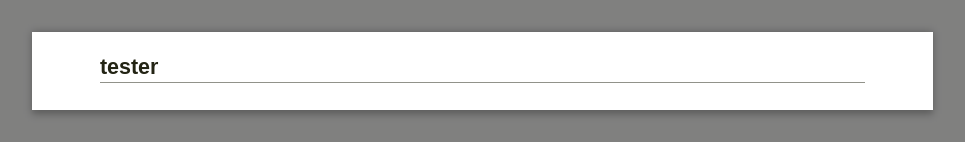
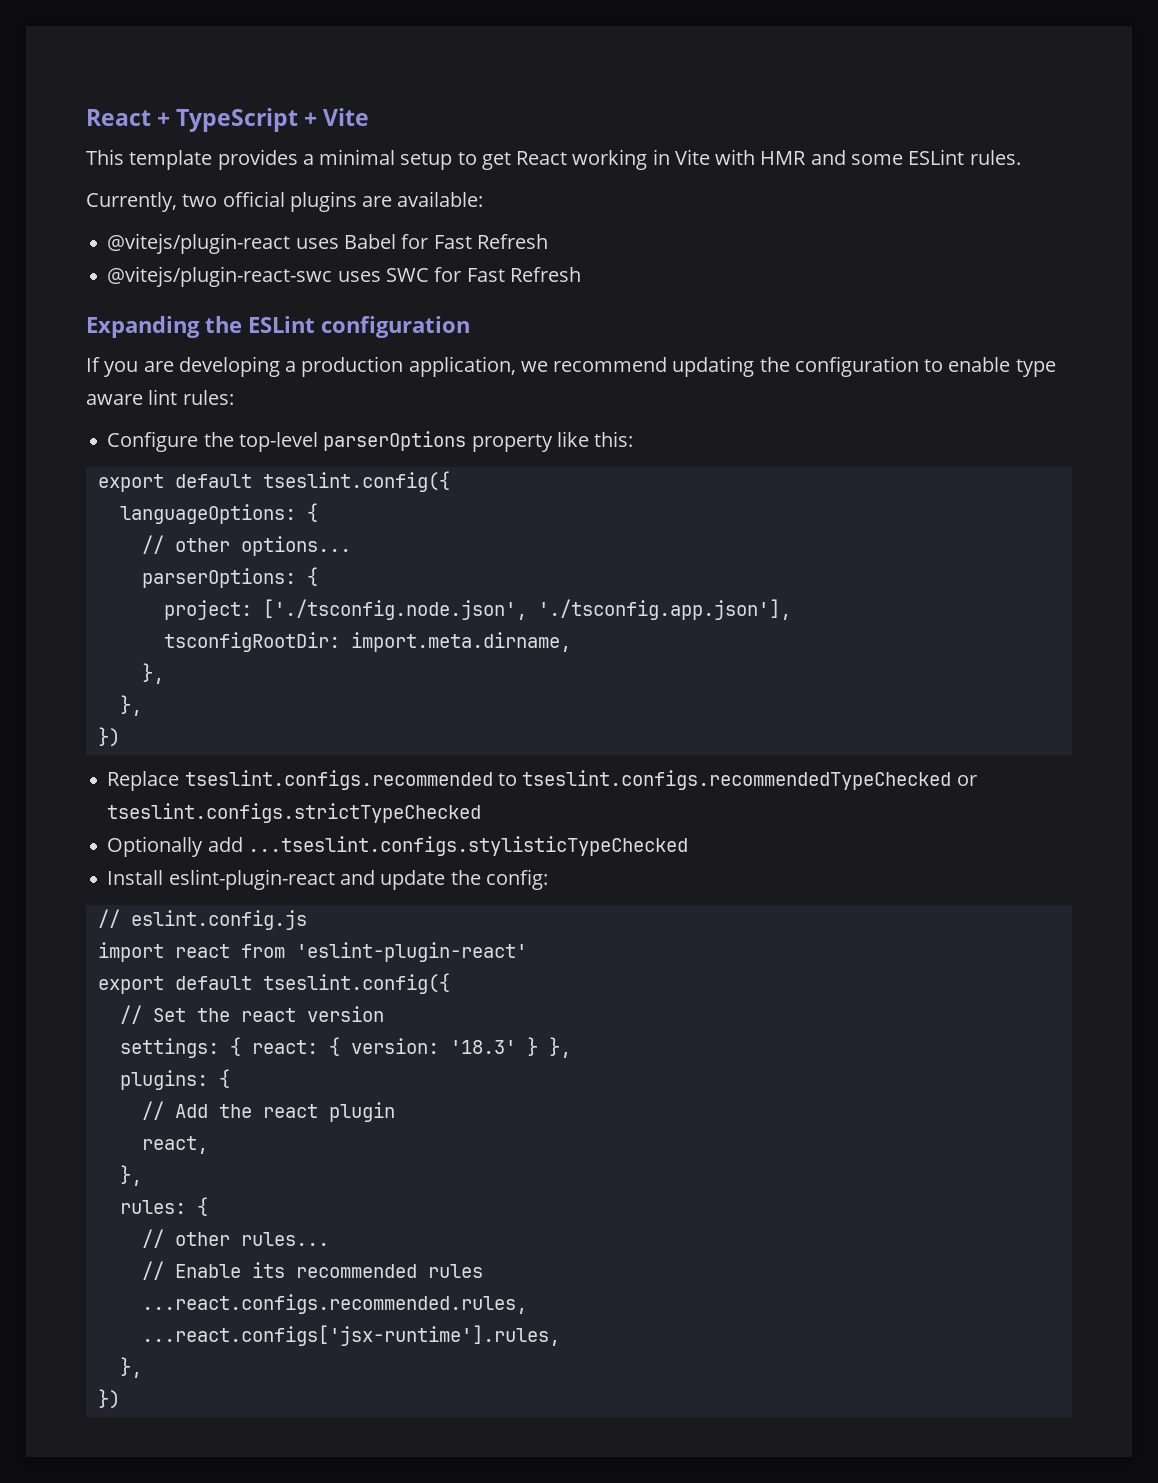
[100,59,159,74] tester -> [86,108,370,132] [86,149,1021,170] [86,191,484,212] [107,233,548,254] [107,266,581,287] [86,316,470,338] [86,356,1056,377] [86,389,234,405] [107,431,634,452] [97,471,450,492] [119,503,318,524] [141,535,351,556] [141,567,318,588] [163,599,791,620] [163,632,571,652] [141,663,164,684] [119,695,142,716] [97,727,120,747] [107,770,977,791] [107,803,482,823] [107,836,688,857] [107,869,548,890] [97,909,307,930] [97,942,527,962] [97,973,450,994] [119,1005,384,1024] [119,1037,571,1058] [119,1069,230,1090] [141,1101,395,1122] [141,1136,208,1154] [119,1165,142,1186] [119,1197,208,1216] [141,1229,329,1248] [141,1261,483,1280] [141,1294,527,1314] [141,1325,560,1346] [119,1357,142,1378] [97,1389,120,1409] React + TypeScript + Vite // This template provides a minimal setup to get React working in Vite with HMR and some ESLint rules. // Currently, two official plugins are available: // @vitejs/plugin-react uses Babel for Fast Refresh // @vitejs/plugin-react-swc uses SWC for Fast Refresh // Expanding the ESLint configuration // If you are developing a production application, we recommend updating the configuration to enable type aware lint rules: // Configure the top-level parserOptions property like this: // export default tseslint.config({ // languageOptions: { // // other options... // parserOptions: { // project: ['./tsconfig.node.json', './tsconfig.app.json'], // tsconfigRootDir: import.meta.dirname, // }, // }, // }) // Replace tseslint.configs.recommended to tseslint.configs.recommendedTypeChecked or tseslint.configs.strictTypeChecked // Optionally add ...tseslint.configs.stylisticTypeChecked // Install eslint-plugin-react and update the config: // // eslint.config.js // import react from 'eslint-plugin-react' // export default tseslint.config({ // // Set the react version // settings: { react: { version: '18.3' } }, // plugins: { // // Add the react plugin // react, // }, // rules: { // // other rules... // // Enable its recommended rules // ...react.configs.recommended.rules, // ...react.configs['jsx-runtime'].rules, // }, // })

